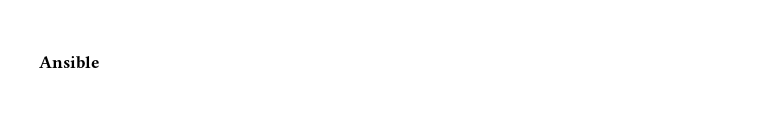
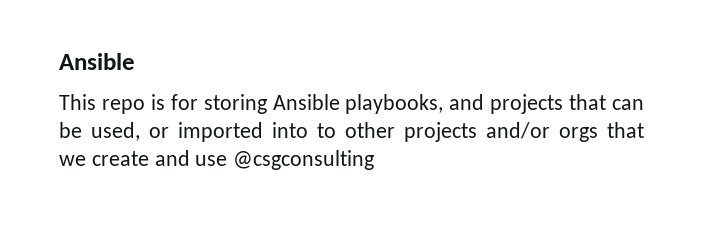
[39,56,100,69] Ansible -> [59,53,135,70] [59,94,644,114] [59,122,644,142] [59,150,375,170] Ansible // This repo is for storing Ansible playbooks, and projects that can be used, or imported into to other projects and/or orgs that we create and use @csgconsulting

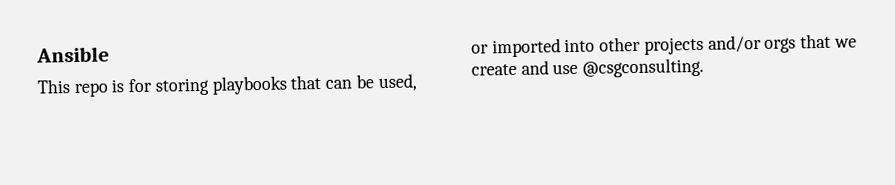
[272,94,564,114] Ansible playbooks, and projects -> [211,75,287,95] playbooks
[317,123,336,138] to -> (596, 45) none
[233,150,375,170] @csgconsulting -> [582,57,705,78] @csgconsulting.

